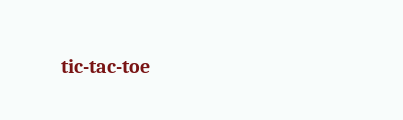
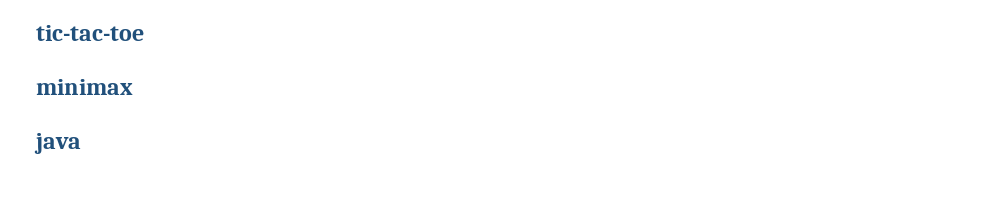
(150, 66) none -> [36,79,133,95] [34,133,81,154] // minimax // java

